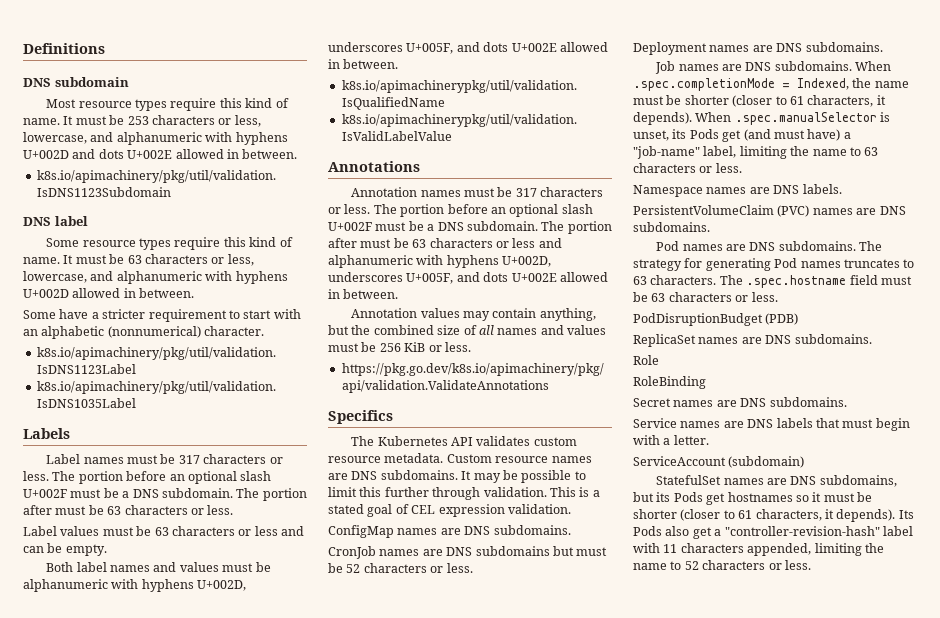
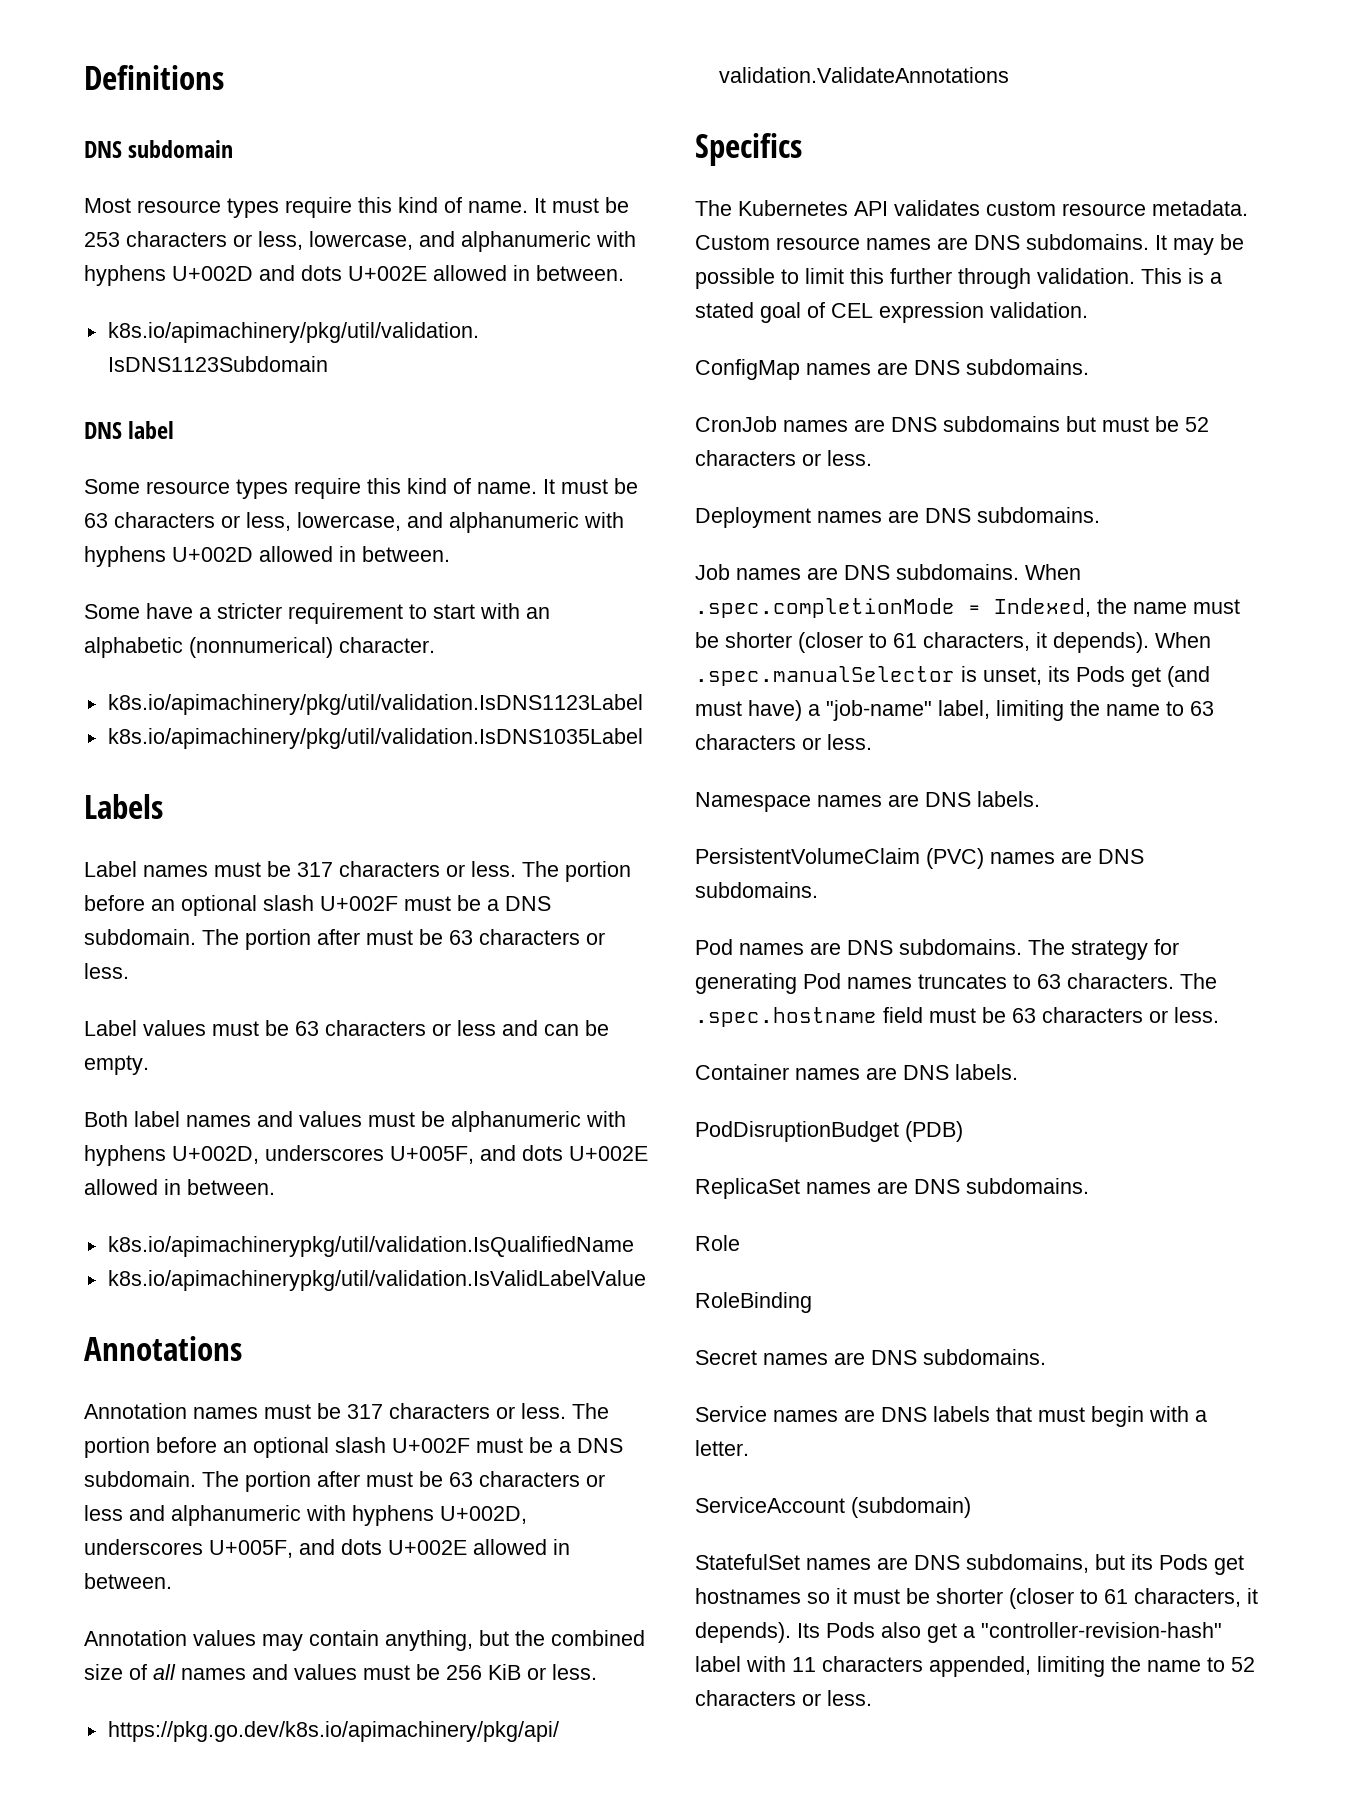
(778, 297) none -> [695,1064,1018,1080] // Container names are DNS labels.

